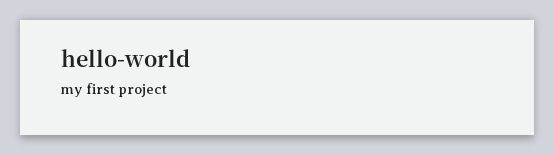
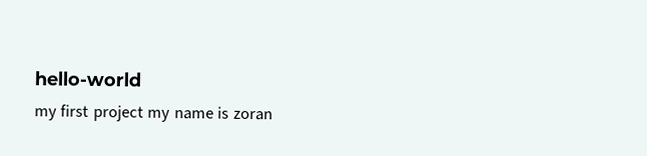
(167, 90) none -> [147,106,273,122] my name is zoran

